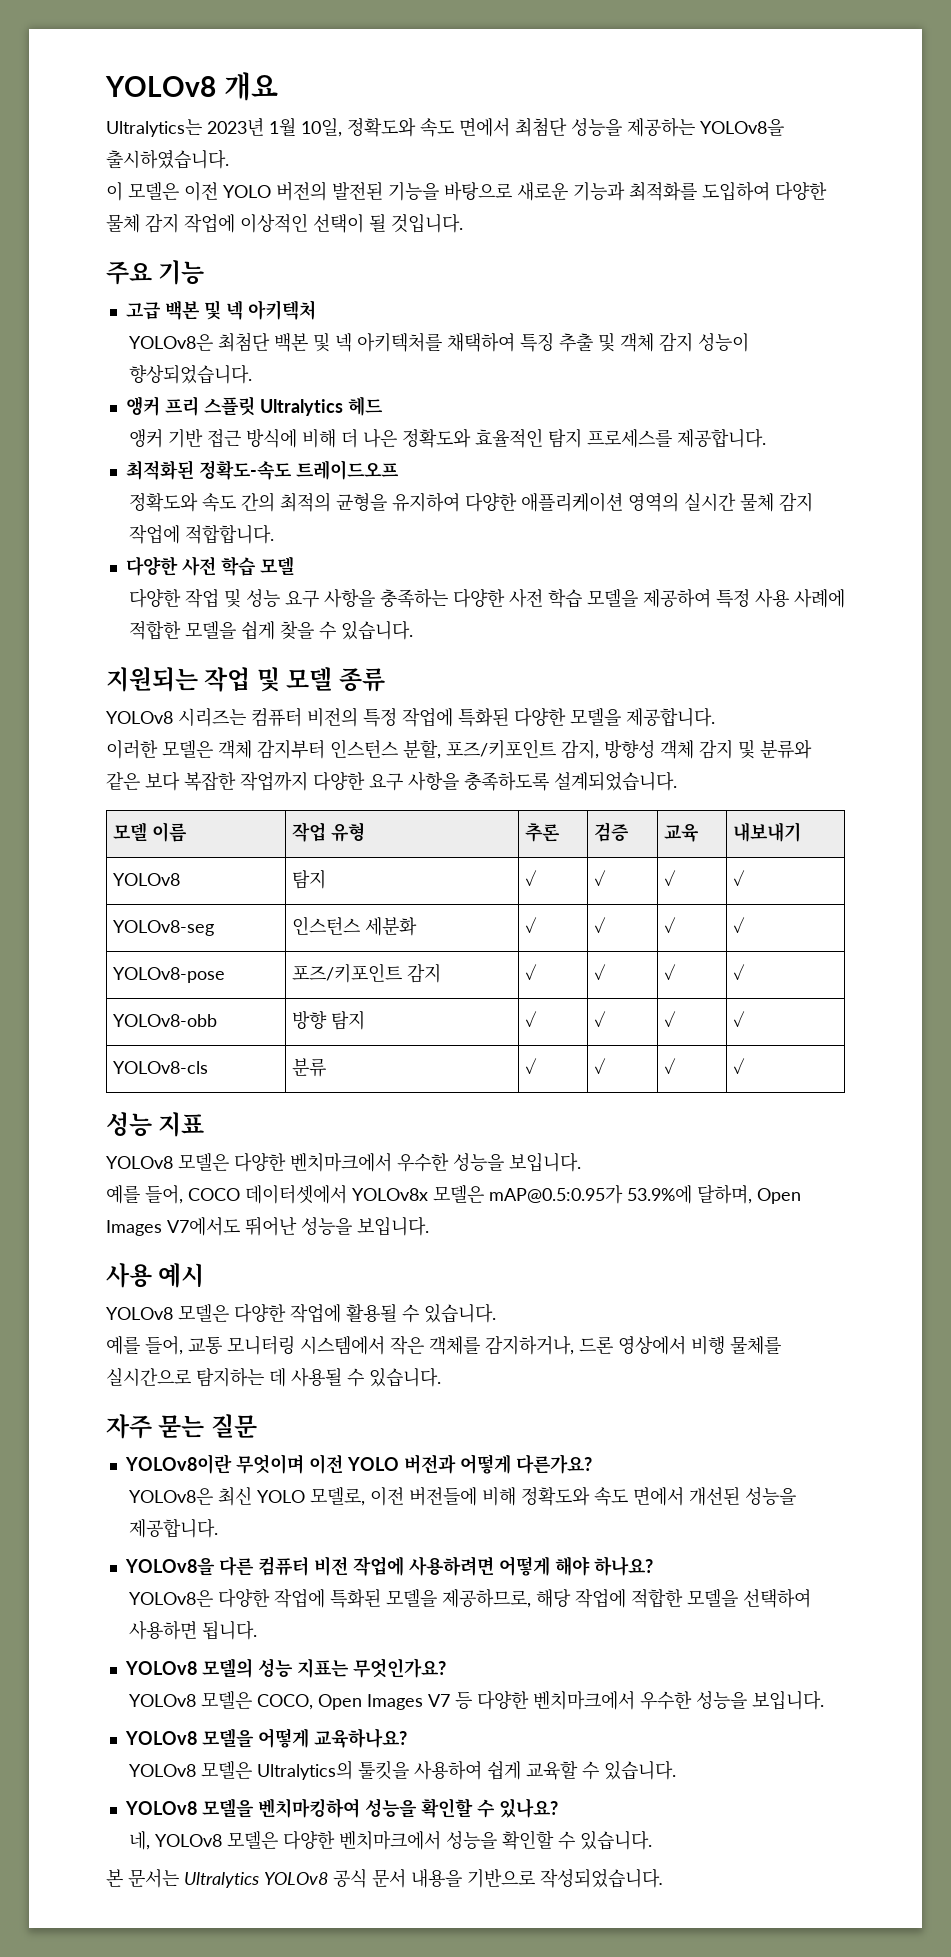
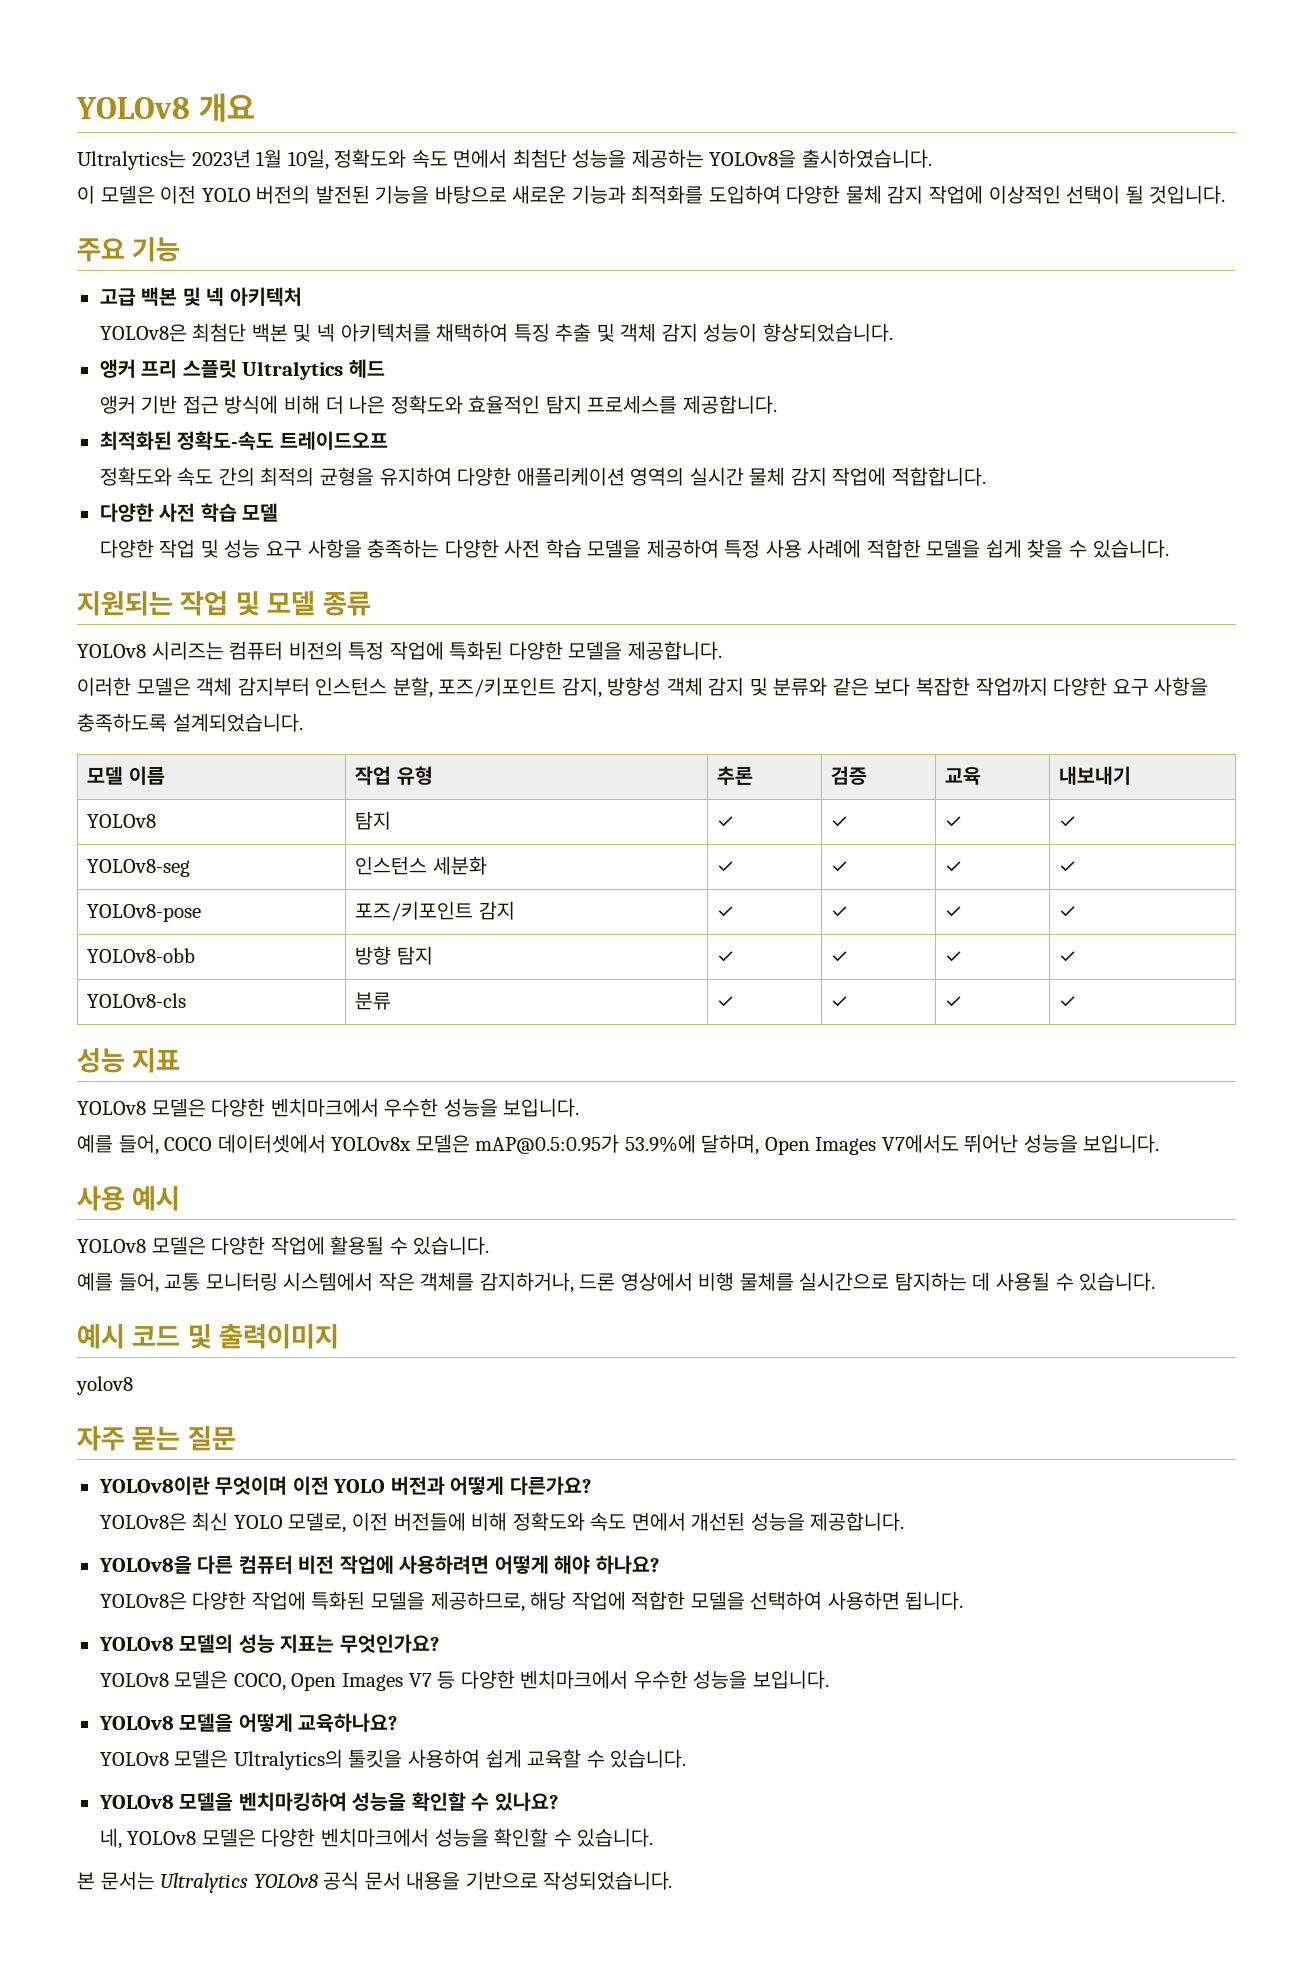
(441, 1377) none -> [77,1324,340,1349] [76,1376,133,1395] // 예시 코드 및 출력이미지 // yolov8

